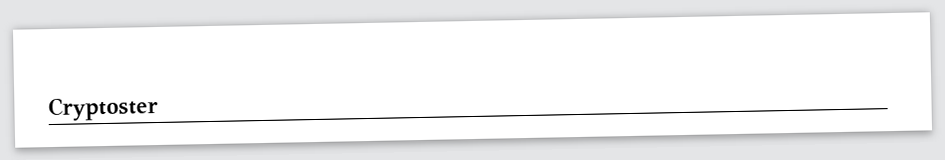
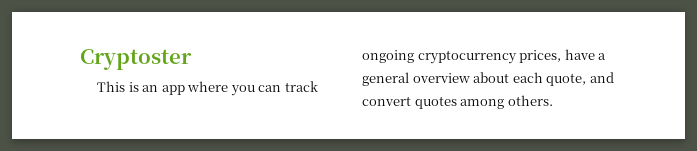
(158, 108) none -> [97,81,318,96] [362,49,607,64] [362,72,614,86] [362,95,553,109] // This is an app where you can track ongoing cryptocurrency prices, have a general overview about each quote, and convert quotes among others.

